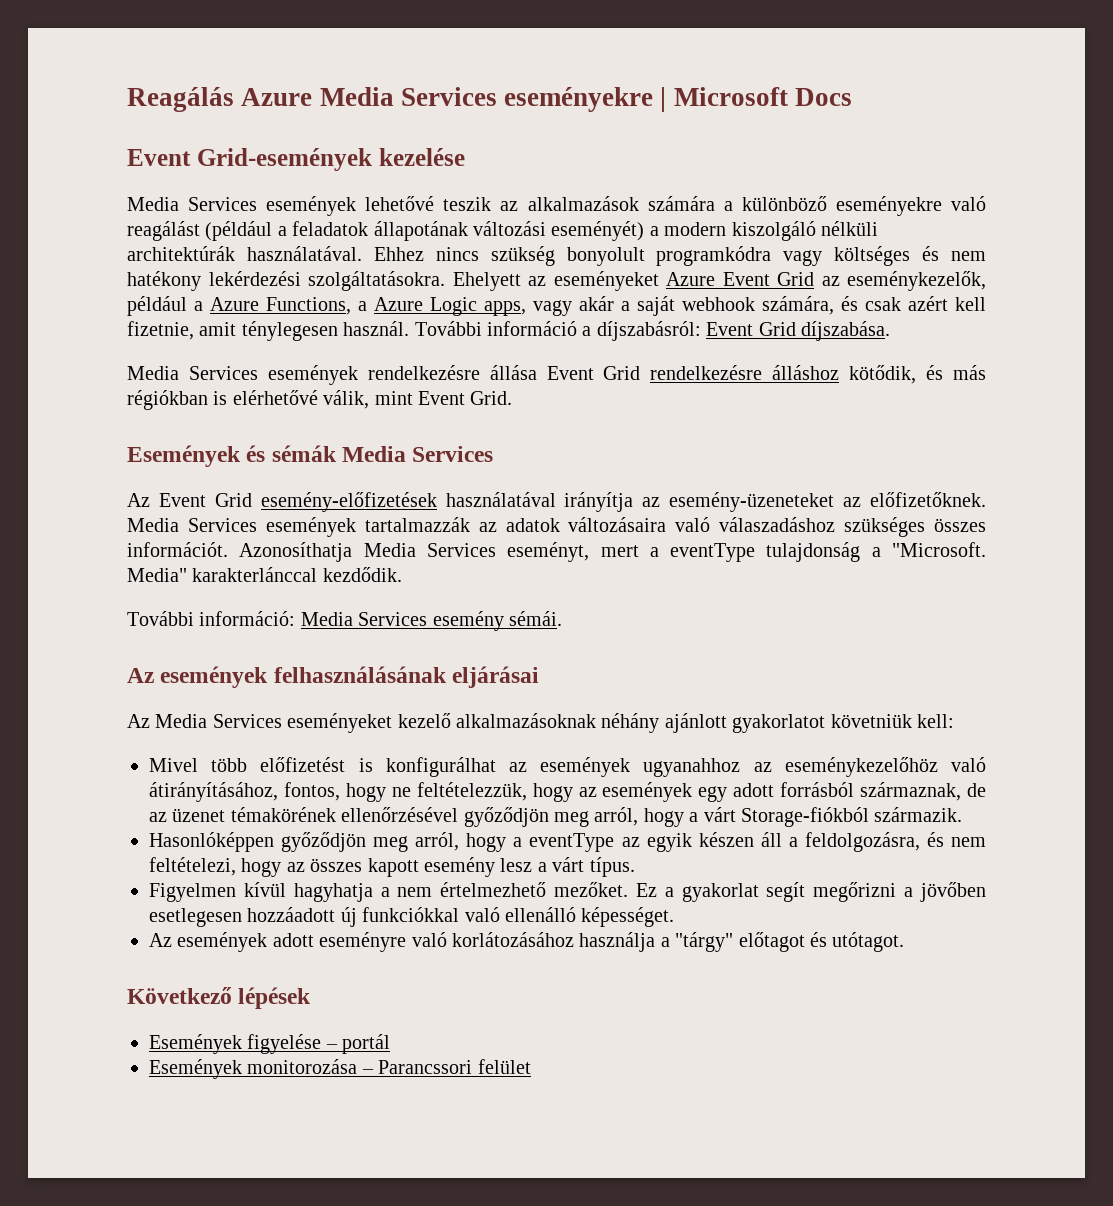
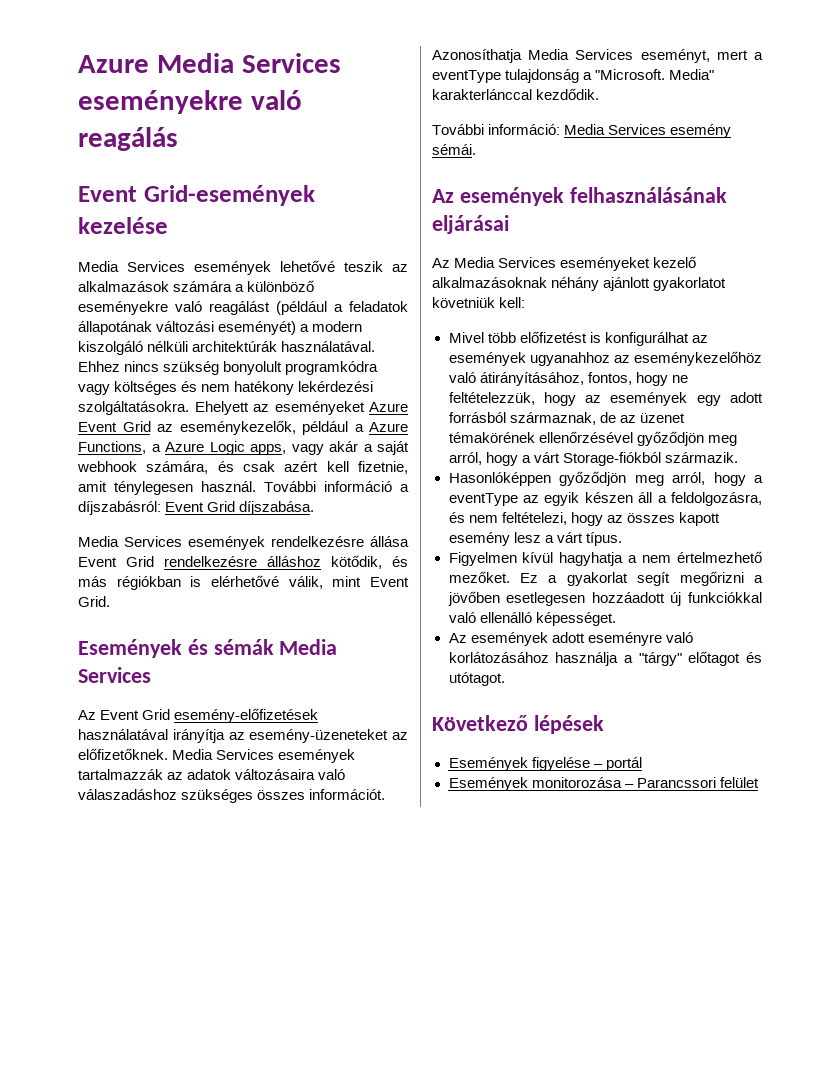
[127,87,234,112] Reagálás -> (78, 64) none
[660,87,853,112] | Microsoft Docs -> [250,90,302,110] [78,127,178,151] való reagálás

